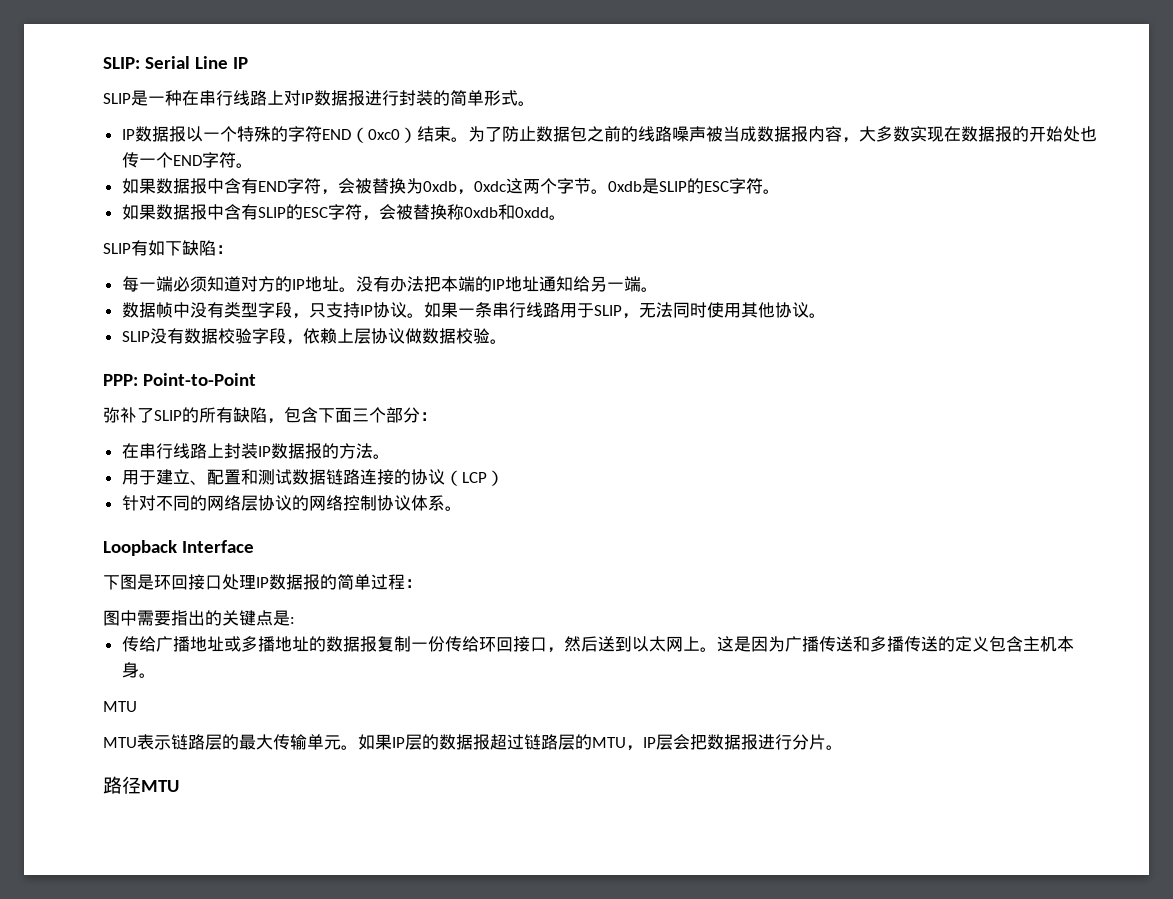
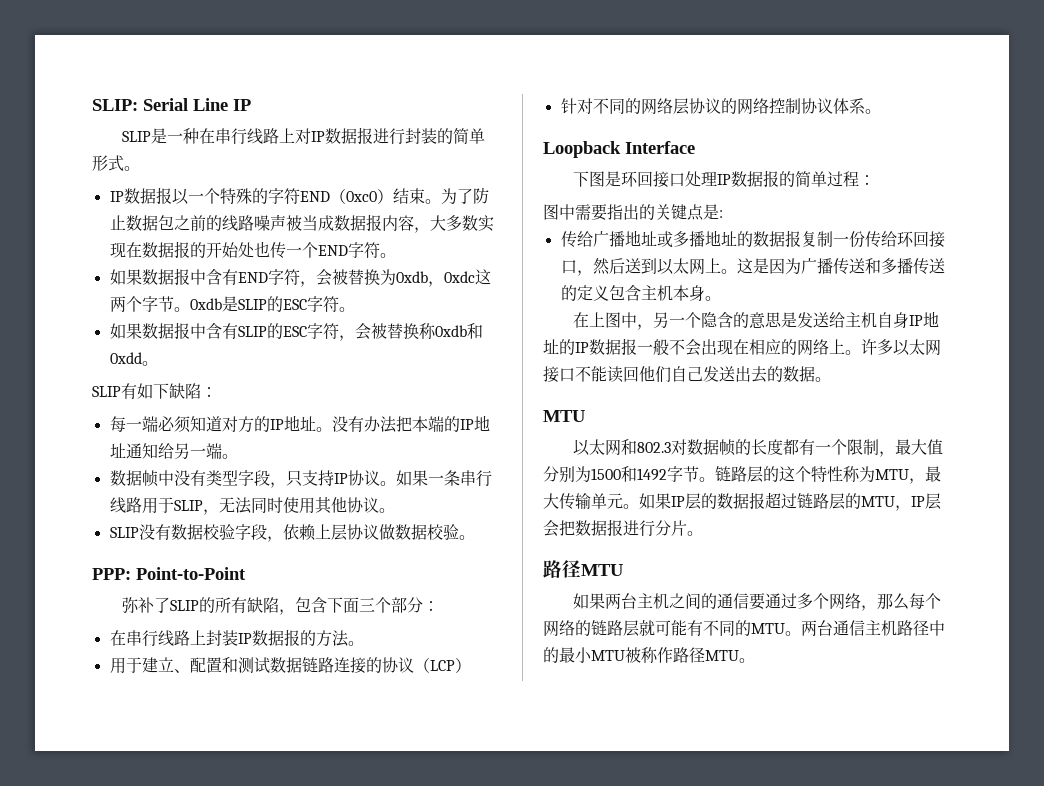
[103,701,137,712] [103,734,239,750] MTU // MTU表示链路层的 -> [573,311,940,330] [543,338,941,356] [543,366,831,383] [543,410,585,422] [573,439,944,457] [543,466,925,484] 在上图中，另一个隐含的意思是发送给主机自身IP地址的IP数据报一般不会出现在相应的网络上。许多以太网接口不能读回他们自己发送出去的数据。 // MTU // 以太网和802.3对数据帧的长度都有一个限制，最大值分别为1500和1492字节。链路层的这个特性称为MTU，
(179, 786) none -> [573,593,942,611] [543,620,945,637] [543,647,755,663] // 如果两台主机之间的通信要通过多个网络，那么每个网络的链路层就可能有不同的MTU。两台通信主机路径中的最小MTU被称作路径MTU。

